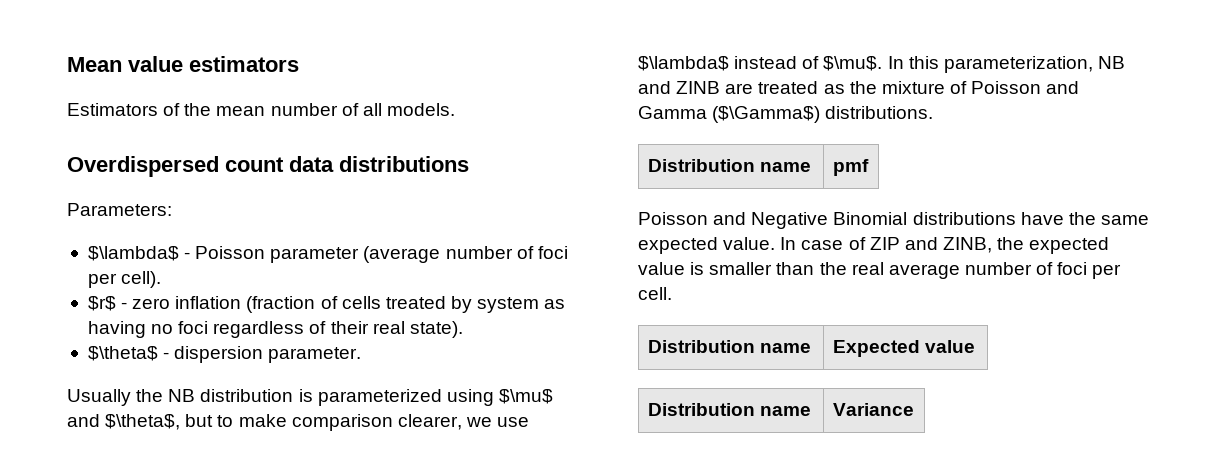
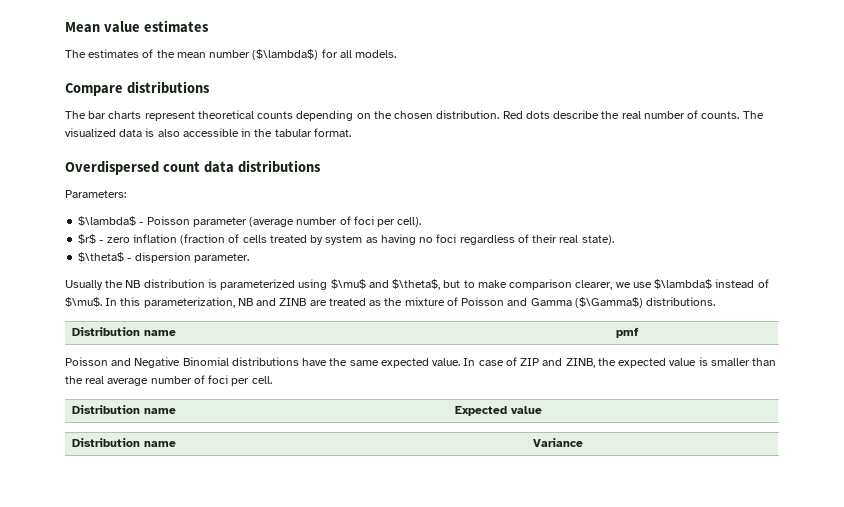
[189,56,299,72] [67,103,158,116] estimators // Estimators -> [143,20,209,33] [65,49,140,58] estimates // The estimates
[341,103,359,116] of -> [252,49,338,60] ($\lambda$) for
(455, 109) none -> [65,81,210,96] [65,110,764,121] [65,128,351,137] // Compare distributions // The bar charts represent theoretical counts depending on the chosen distribution. Red dots describe the real number of counts. The visualized data is also accessible in the tabular format.

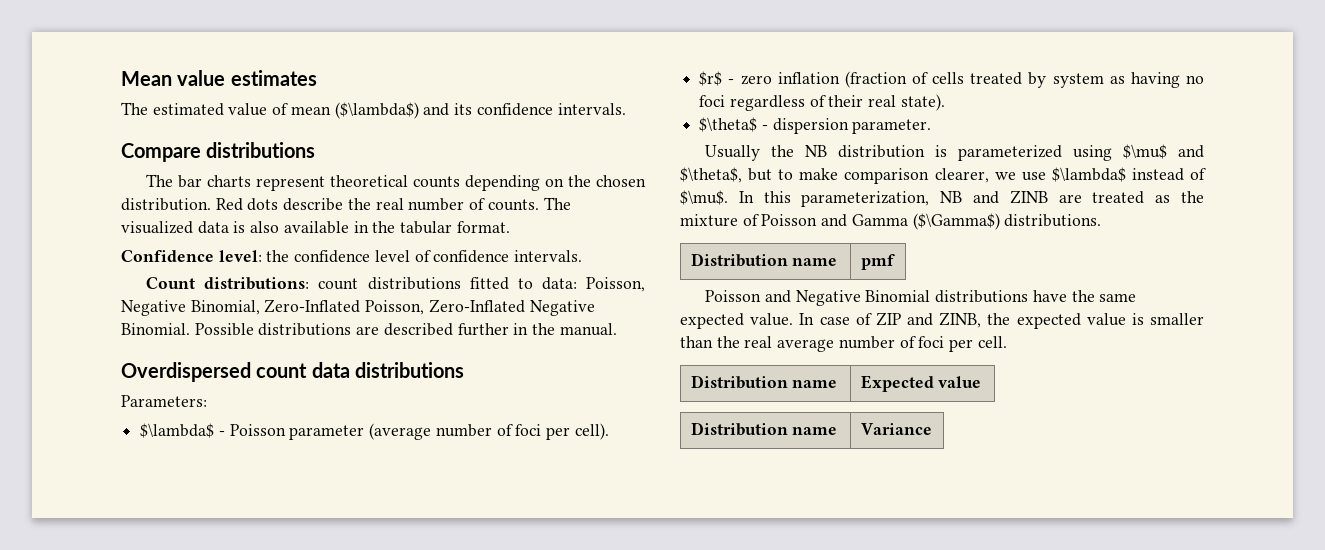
[88,49,397,60] estimates of the mean number ($\lambda$) for all models. -> [152,102,626,119] estimated value of mean ($\lambda$) and its confidence intervals.
[182,128,239,137] accessible -> [283,221,349,234] available
(351, 132) none -> [121,250,583,263] [146,277,645,292] [121,299,595,316] [121,323,617,336] // Confidence level: the confidence level of confidence intervals. // Count distributions: count distributions fitted to data: Poisson, Negative Binomial, Zero-Inflated Poisson, Zero-Inflated Negative Binomial. Possible distributions are described further in the manual.

